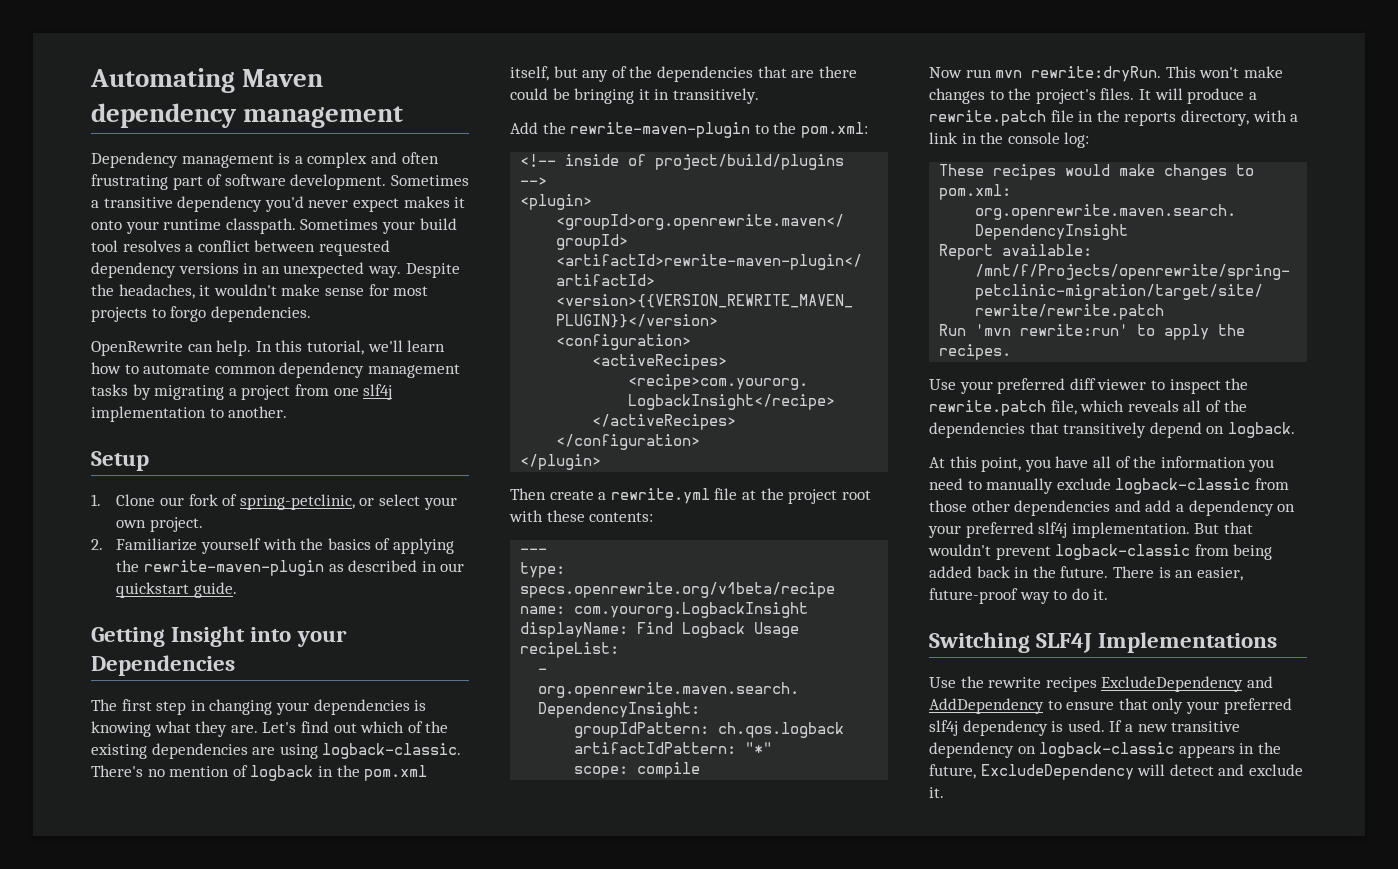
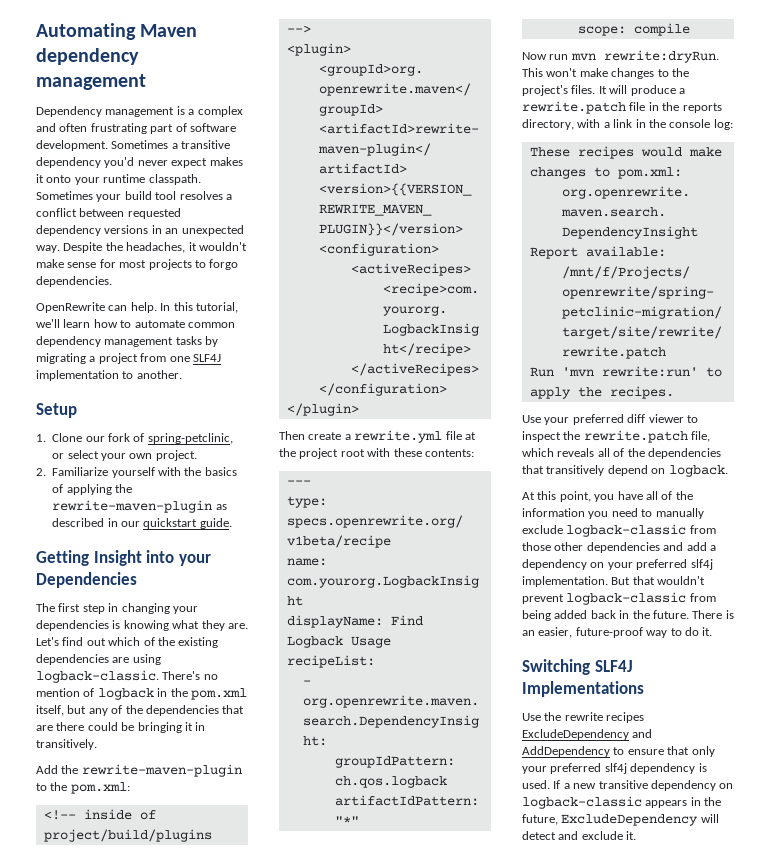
[363,384,393,400] slf4j -> [192,354,221,362] SLF4J

